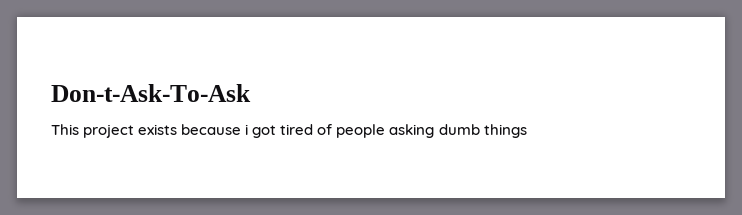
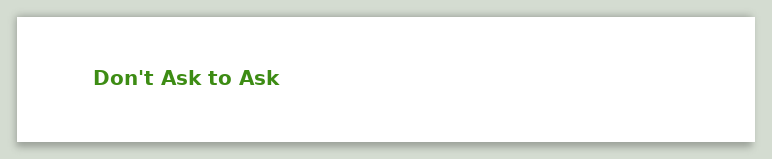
[51,84,251,102] [51,124,527,138] Don-t-Ask-To-Ask // This project exists because i got tired of people asking dumb things -> [93,70,280,85] Don't Ask to Ask

